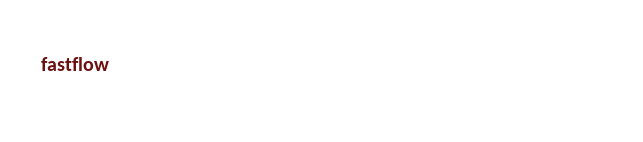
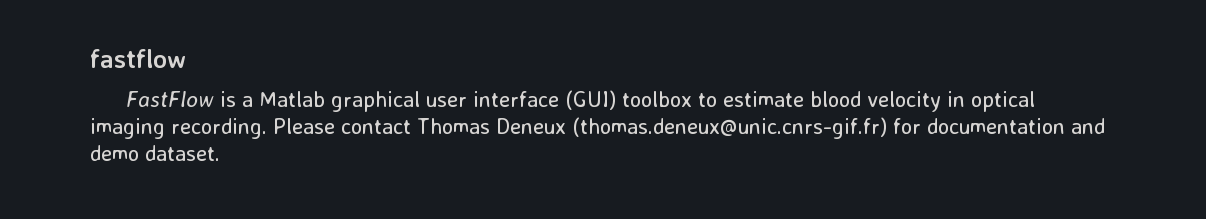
(109, 64) none -> [126,90,1036,112] [90,117,1105,139] [90,145,220,161] // FastFlow is a Matlab graphical user interface (GUI) toolbox to estimate blood velocity in optical imaging recording. Please contact Thomas Deneux (thomas.deneux@unic.cnrs-gif.fr) for documentation and demo dataset.

